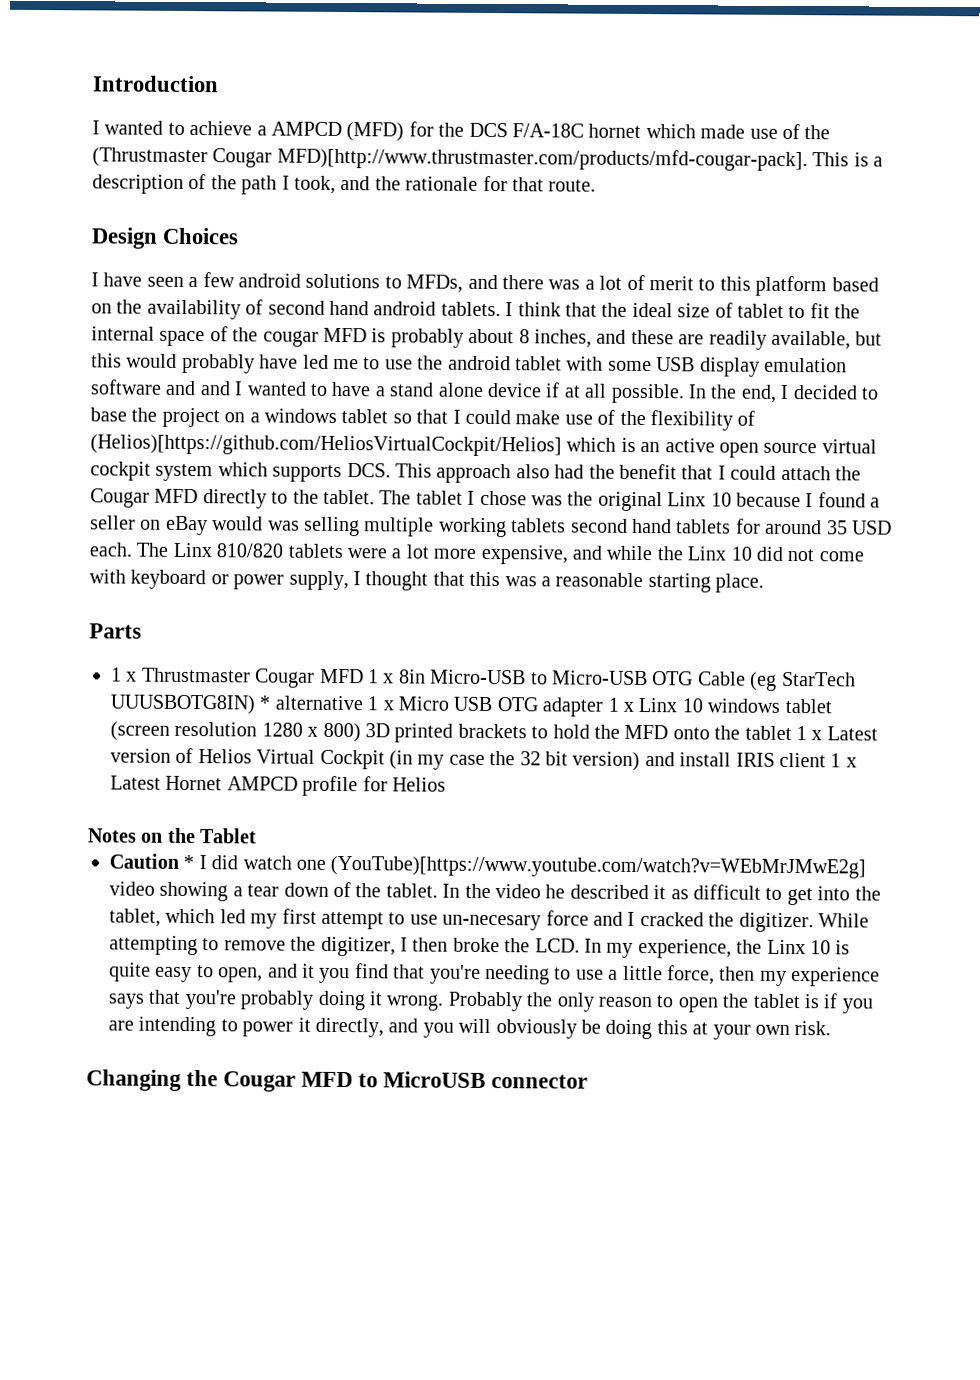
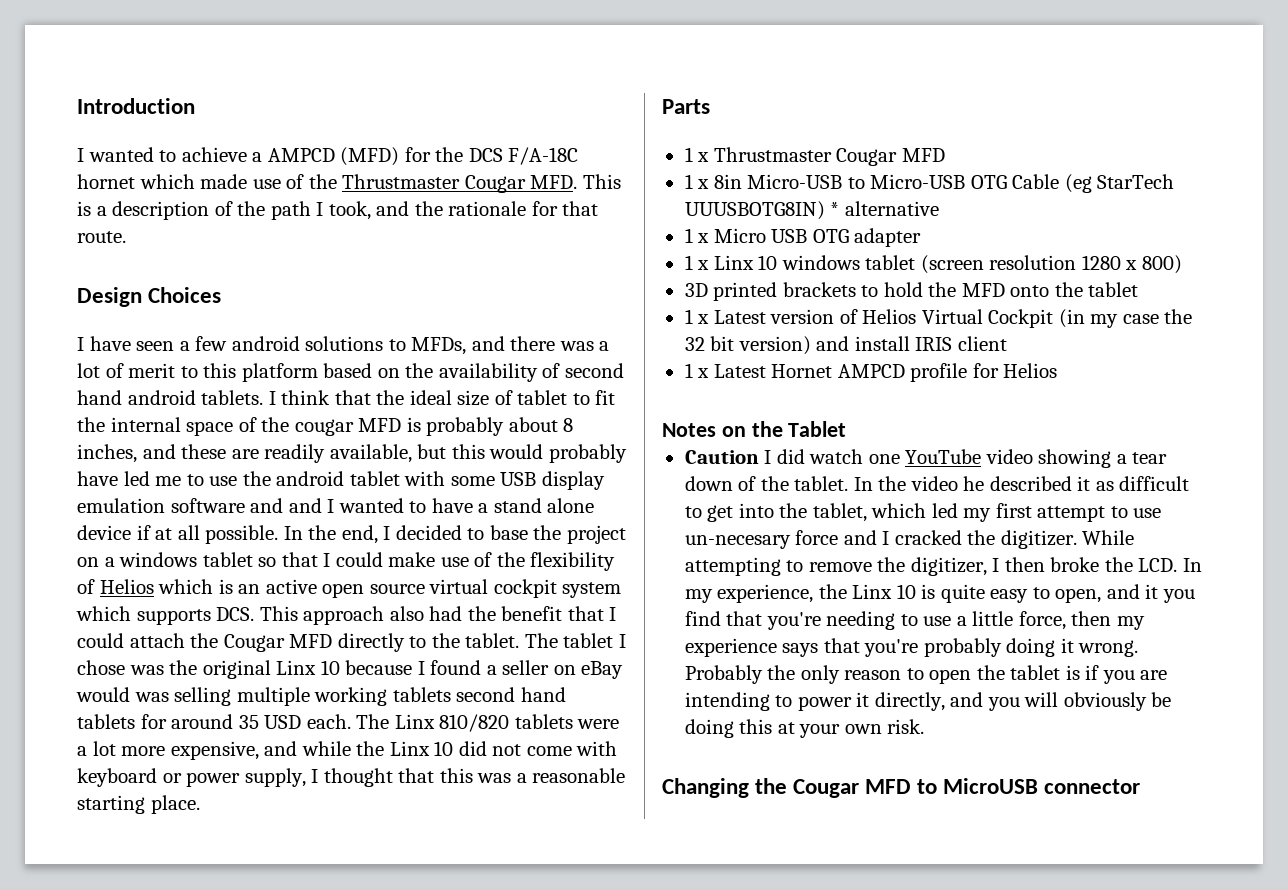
[92,147,808,172] (Thrustmaster Cougar MFD)[http://www.thrustmaster.com/products/mfd-cougar-pack]. -> [342,174,578,193] Thrustmaster Cougar MFD.
[90,434,562,457] (Helios)[https://github.com/HeliosVirtualCockpit/Helios] -> [99,579,154,594] Helios
(364, 676) none -> (945, 155) //
(363, 703) none -> (939, 208) //
(604, 707) none -> (922, 237) //
(361, 732) none -> (1182, 264) //
(792, 733) none -> (1139, 289) //
(826, 760) none -> (1007, 343) //
[183,854,195,870] * -> (759, 457) none
[330,855,867,879] (YouTube)[https://www.youtube.com/watch?v=WEbMrJMwE2g] -> [905,449,982,464] YouTube

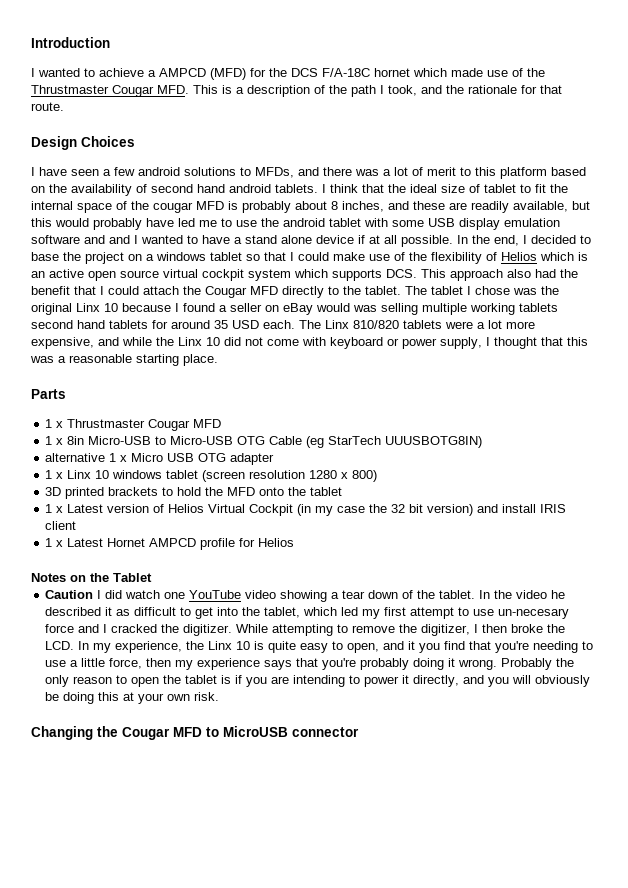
[830,202,840,216] * -> (483, 442) //
(939, 208) // -> (106, 457) none

